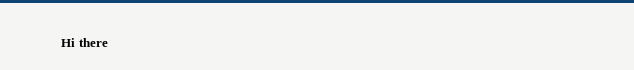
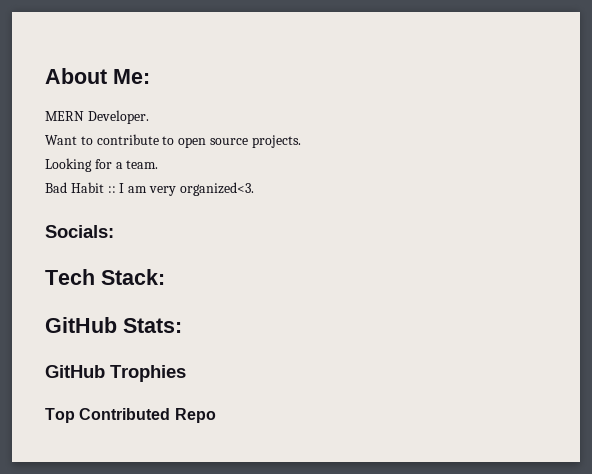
[61,38,108,47] Hi there -> [45,68,150,84] [45,110,149,124] [45,134,301,148] [45,158,159,172] [45,182,254,196] [45,225,114,238] [45,269,165,285] [45,317,182,333] [45,365,186,382] [45,408,216,423] About Me: // MERN Developer. // Want to contribute to open source projects. // Looking for a team. // Bad Habit :: I am very organized<3. // Socials: // Tech Stack: // GitHub Stats: // GitHub Trophies // Top Contributed Repo

